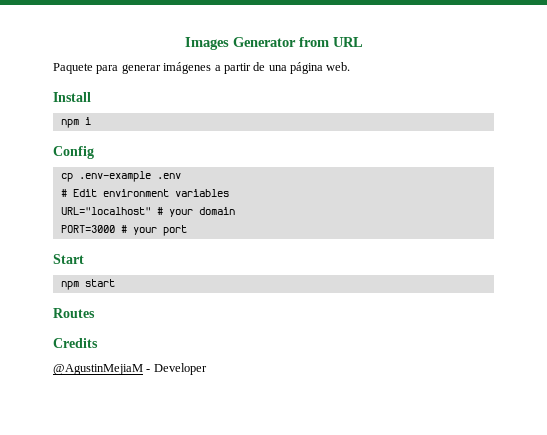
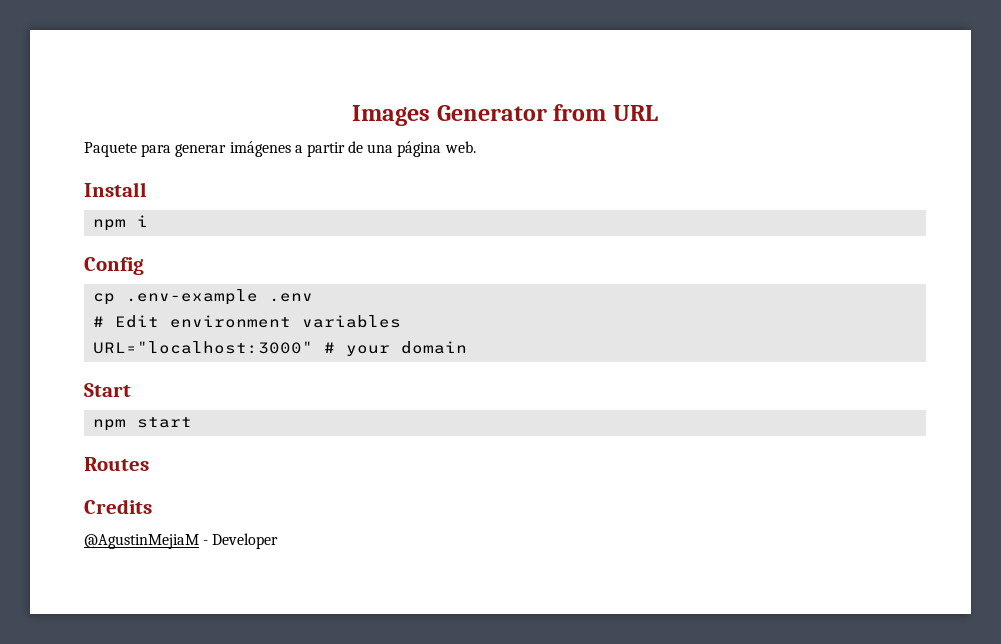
[60,207,151,215] URL="localhost" -> [93,341,314,354] URL="localhost:3000"
[60,225,187,236] // PORT=3000 # your port -> (468, 347) none

